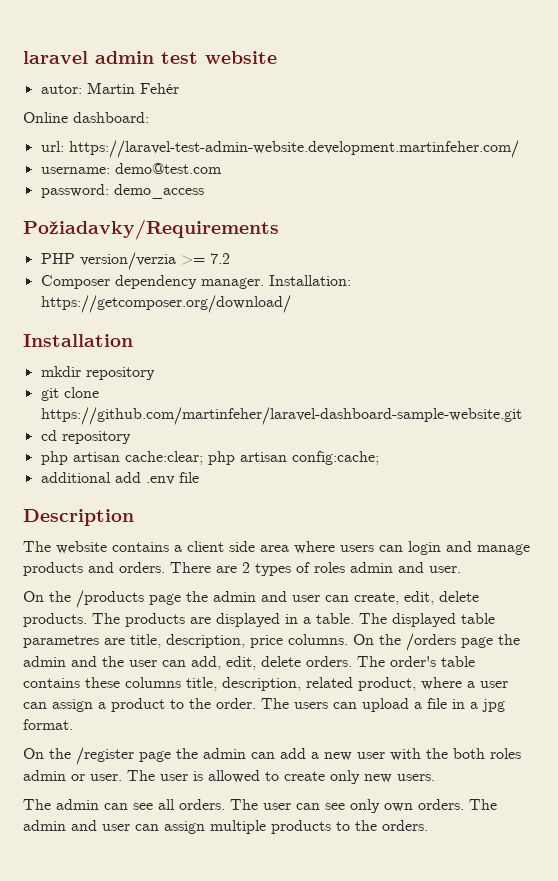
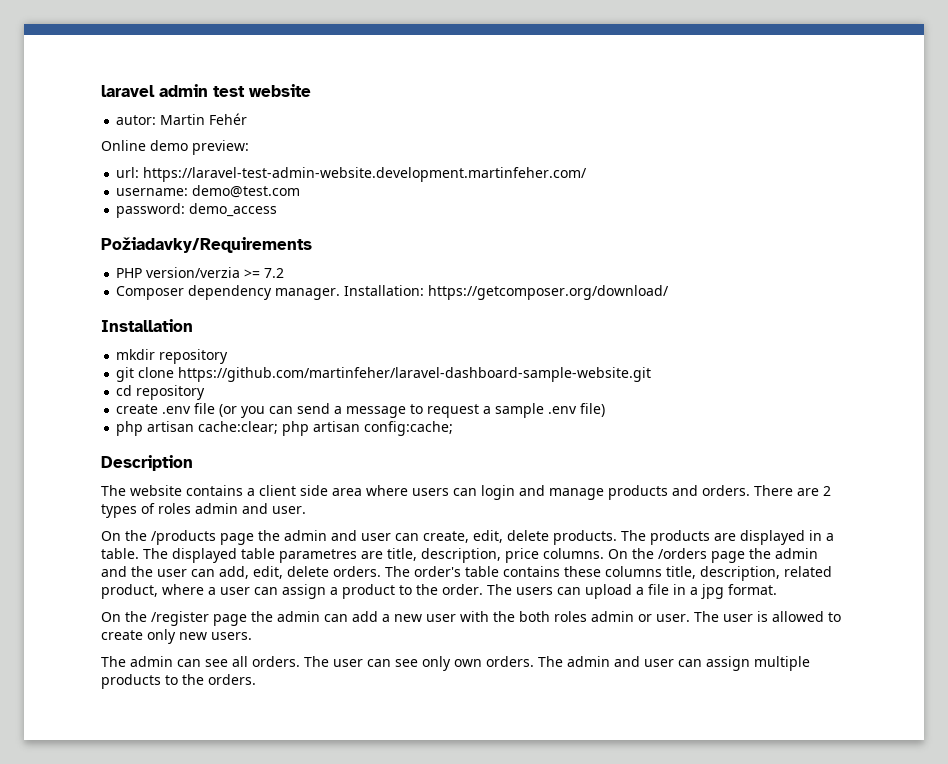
[73,112,149,123] dashboard: -> [150,140,249,155] demo preview:
(131, 437) none -> [116,403,606,418] // create .env file (or you can send a message to request a sample .env file)
[40,472,199,485] // additional add .env file -> (454, 428) none

